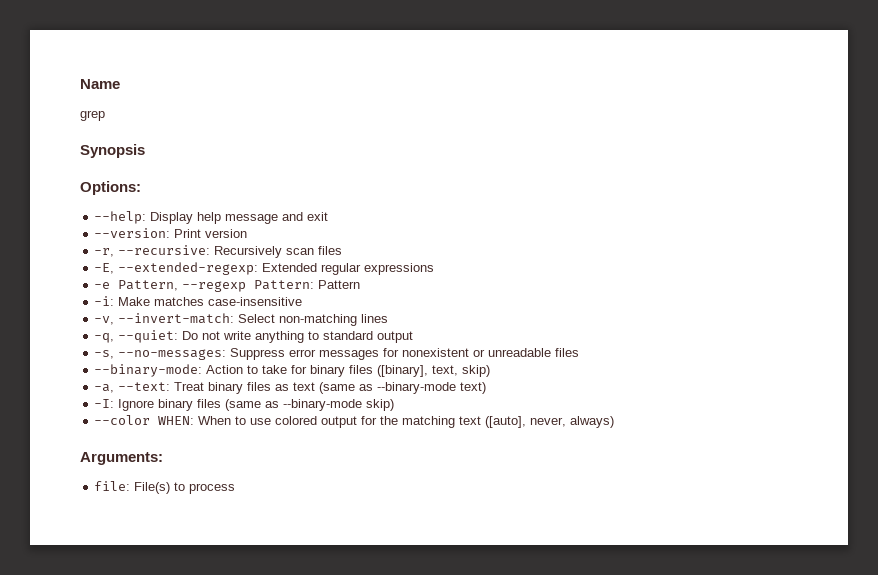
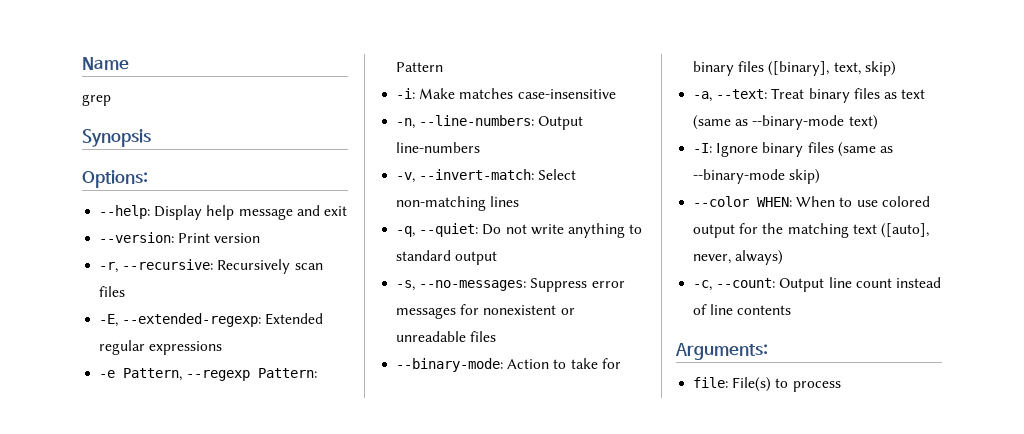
(303, 301) none -> [396,115,584,130] [396,142,481,153] // -n, --line-numbers: Output line-numbers
(615, 422) none -> [693,277,941,292] [693,304,792,315] // -c, --count: Output line count instead of line contents

